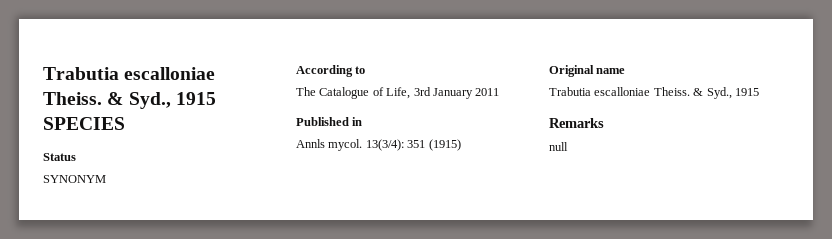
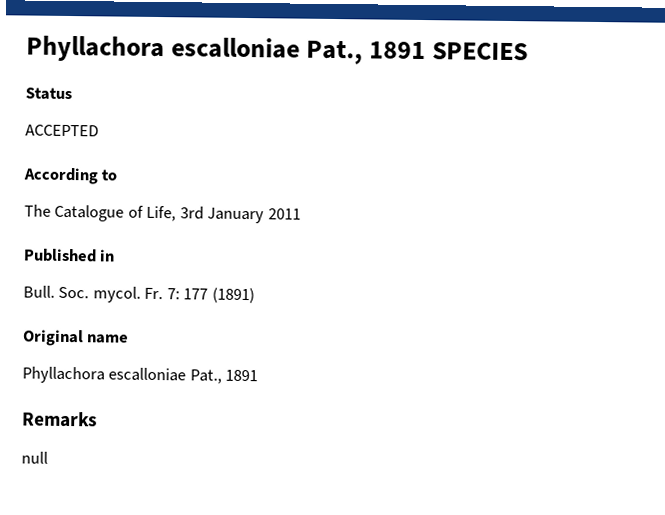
[43,67,216,80] [43,92,216,109] Trabutia escalloniae Theiss. & Syd., 1915 -> [26,35,427,65] Phyllachora escalloniae Pat., 1891
[43,175,106,183] SYNONYM -> [25,124,99,137] ACCEPTED
[296,139,461,151] [549,65,626,77] [549,87,759,99] Annls mycol. 13(3/4): 351 (1915) // Original name // Trabutia escalloniae Theiss. & Syd., 1915 -> [23,285,255,304] [22,329,130,347] [22,366,259,384] Bull. Soc. mycol. Fr. 7: 177 (1891) // Original name // Phyllachora escalloniae Pat., 1891

